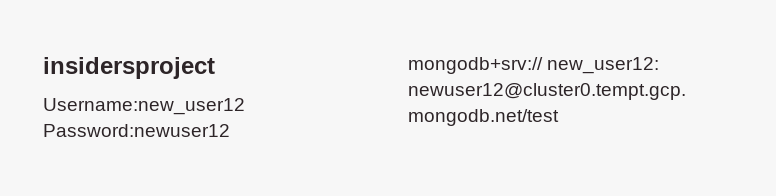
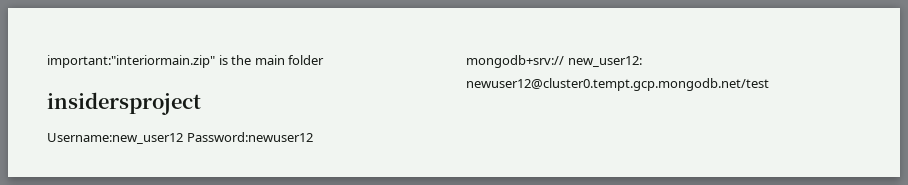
(43, 68) none -> [47,55,325,68] important:"interiormain.zip" is the main folder //

